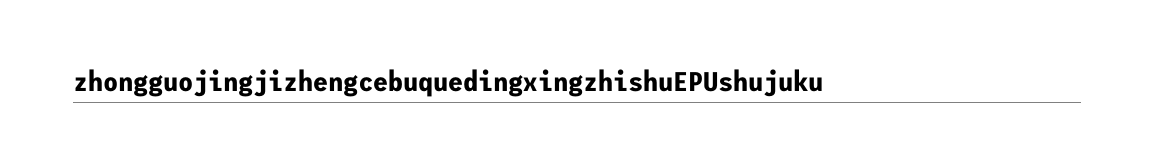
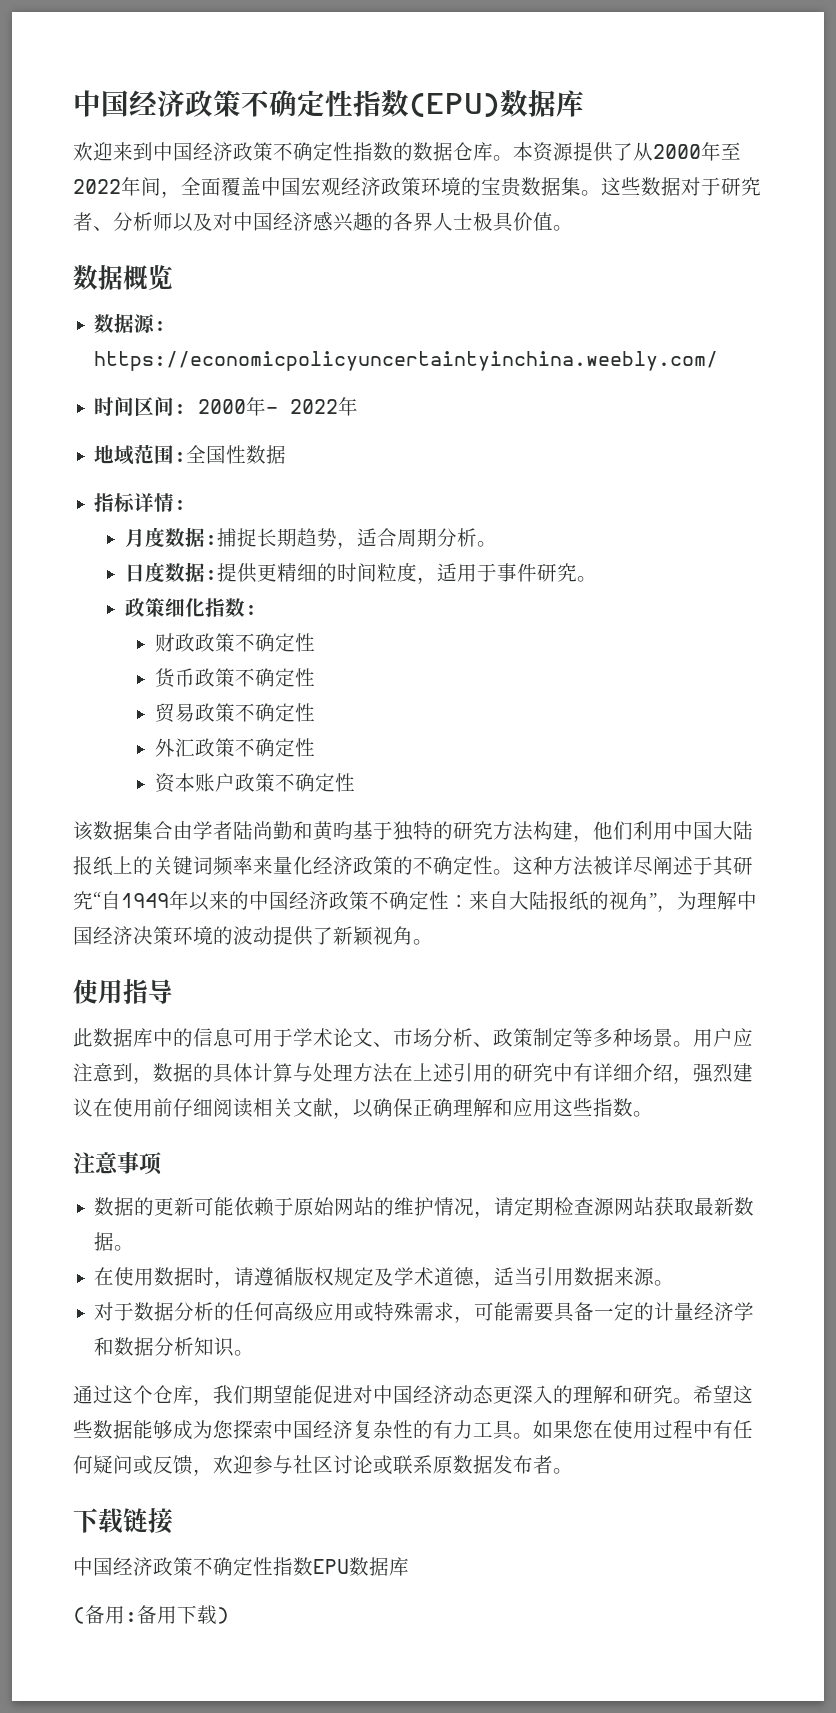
[73,69,823,97] zhongguojingjizhengcebuquedingxingzhishuEPUshujuku -> [73,89,584,117] [73,142,741,162] [73,177,761,198] [73,212,573,232] [73,265,173,290] [94,313,167,333] [94,351,719,371] [94,397,359,416] [94,444,287,465] [94,493,187,513] [124,527,497,549] [124,562,597,584] [124,598,257,617] [154,633,315,652] [154,668,315,688] [154,703,315,723] [154,738,315,757] [154,773,355,793] [73,821,753,842] [73,856,753,876] [73,891,757,912] [73,926,433,946] [73,979,173,1004] [73,1028,753,1047] [73,1063,753,1084] [73,1098,653,1119] [73,1151,162,1175] [94,1197,755,1218] [94,1232,135,1251] [94,1267,675,1288] [94,1302,755,1323] [94,1337,255,1357] [73,1385,753,1406] [73,1420,753,1440] [73,1455,573,1476] [73,1508,173,1534] [73,1557,409,1576] [73,1605,229,1625] 中国经济政策不确定性指数(EPU)数据库 // 欢迎来到中国经济政策不确定性指数的数据仓库。本资源提供了从2000年至2022年间，全面覆盖中国宏观经济政策环境的宝贵数据集。这些数据对于研究者、分析师以及对中国经济感兴趣的各界人士极具价值。 // 数据概览 // 数据源: https://economicpolicyuncertaintyinchina.weebly.com/ // 时间区间: 2000年- 2022年 // 地域范围:全国性数据 // 指标详情: // 月度数据:捕捉长期趋势，适合周期分析。 // 日度数据:提供更精细的时间粒度，适用于事件研究。 // 政策细化指数: // 财政政策不确定性 // 货币政策不确定性 // 贸易政策不确定性 // 外汇政策不确定性 // 资本账户政策不确定性 // 该数据集合由学者陆尚勤和黄昀基于独特的研究方法构建，他们利用中国大陆报纸上的关键词频率来量化经济政策的不确定性。这种方法被详尽阐述于其研究“自1949年以来的中国经济政策不确定性：来自大陆报纸的视角”，为理解中国经济决策环境的波动提供了新颖视角。 // 使用指导 // 此数据库中的信息可用于学术论文、市场分析、政策制定等多种场景。用户应注意到，数据的具体计算与处理方法在上述引用的研究中有详细介绍，强烈建议在使用前仔细阅读相关文献，以确保正确理解和应用这些指数。 // 注意事项 // 数据的更新可能依赖于原始网站的维护情况，请定期检查源网站获取最新数据。 // 在使用数据时，请遵循版权规定及学术道德，适当引用数据来源。 // 对于数据分析的任何高级应用或特殊需求，可能需要具备一定的计量经济学和数据分析知识。 // 通过这个仓库，我们期望能促进对中国经济动态更深入的理解和研究。希望这些数据能够成为您探索中国经济复杂性的有力工具。如果您在使用过程中有任何疑问或反馈，欢迎参与社区讨论或联系原数据发布者。 // 下载链接 // 中国经济政策不确定性指数EPU数据库 // (备用:备用下载)

